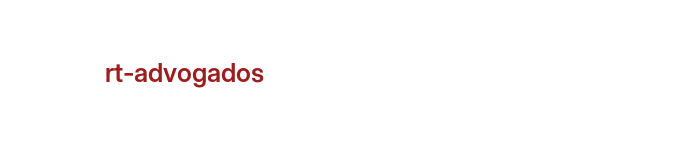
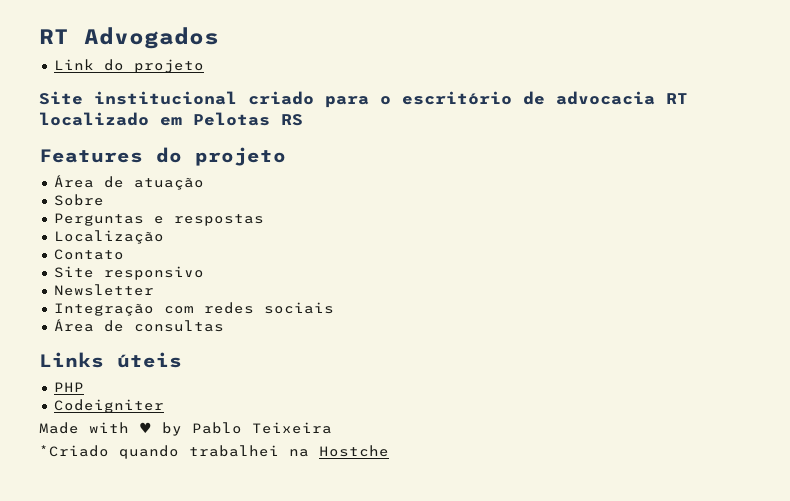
[105,63,264,88] rt-advogados -> [39,27,219,49] [53,59,204,73] [39,91,688,108] [39,112,303,126] [39,147,286,166] [53,175,204,190] [53,194,104,206] [53,213,264,226] [53,230,164,244] [53,249,124,260] [53,266,204,280] [53,284,154,296] [53,302,334,316] [53,319,224,332] [39,352,182,368] [53,382,84,392] [53,399,164,413] [39,422,332,436] [39,445,389,459] RT Advogados // Link do projeto // Site institucional criado para o escritório de advocacia RT localizado em Pelotas RS // Features do projeto // Área de atuação // Sobre // Perguntas e respostas // Localização // Contato // Site responsivo // Newsletter // Integração com redes sociais // Área de consultas // Links úteis // PHP // Codeigniter // Made with ♥ by Pablo Teixeira // *Criado quando trabalhei na Hostche

